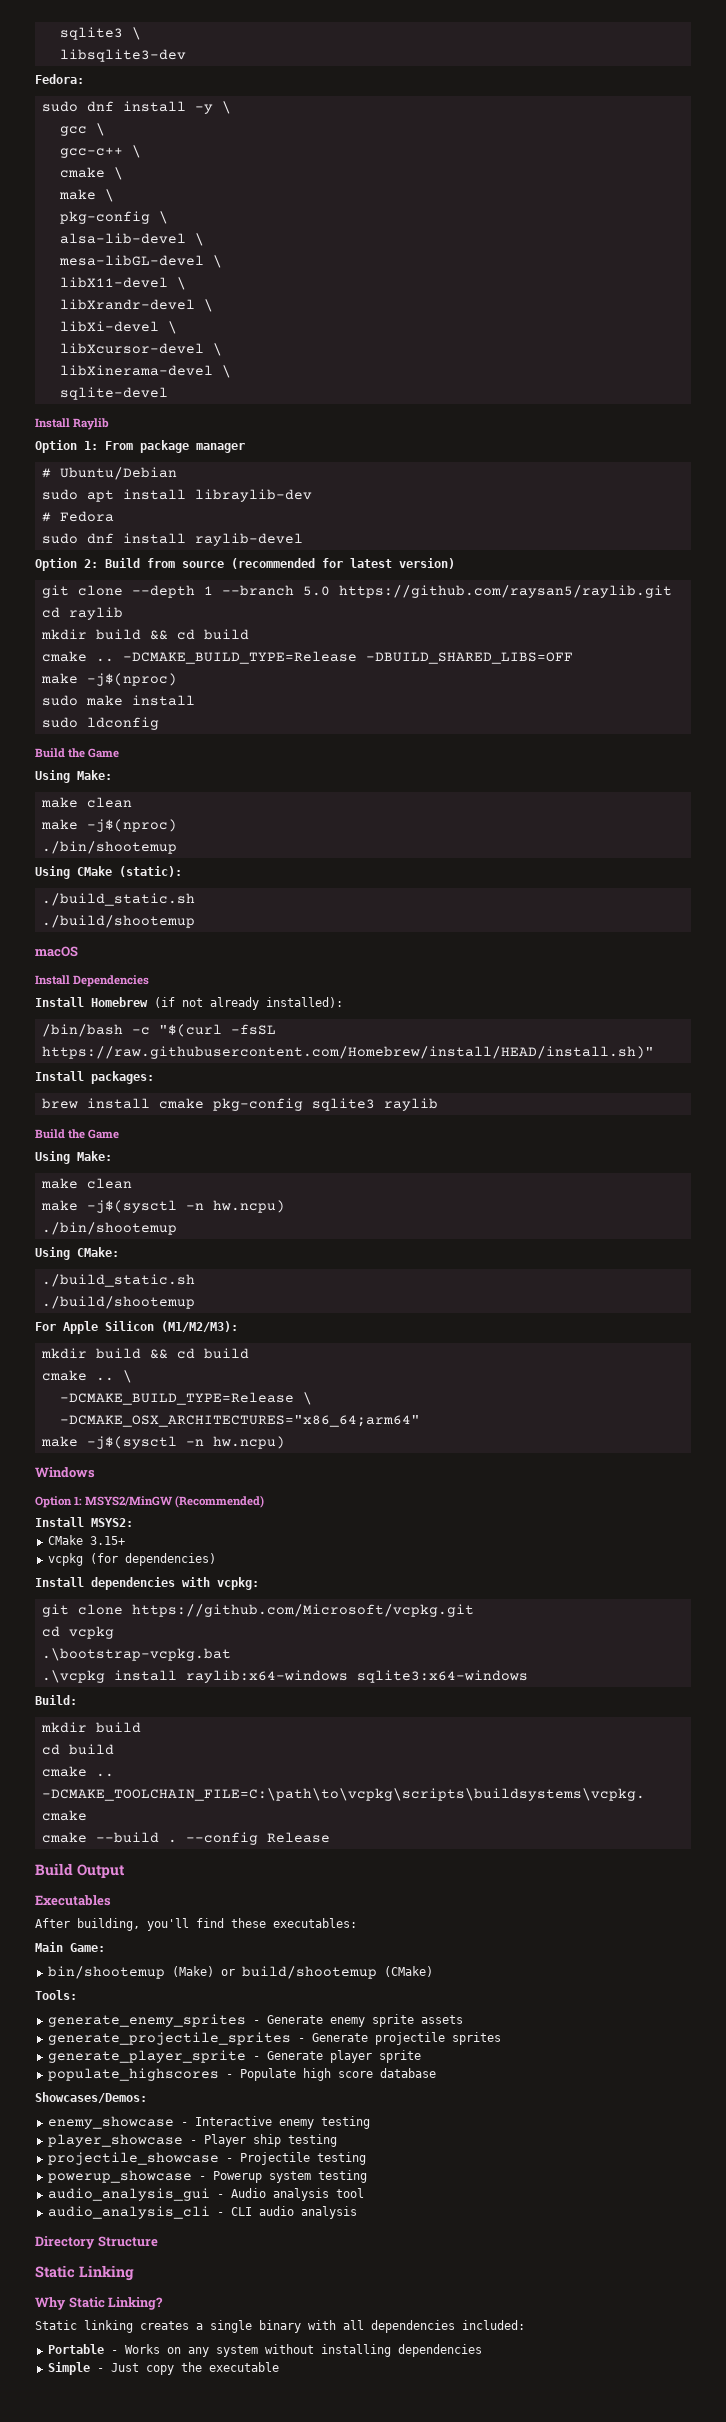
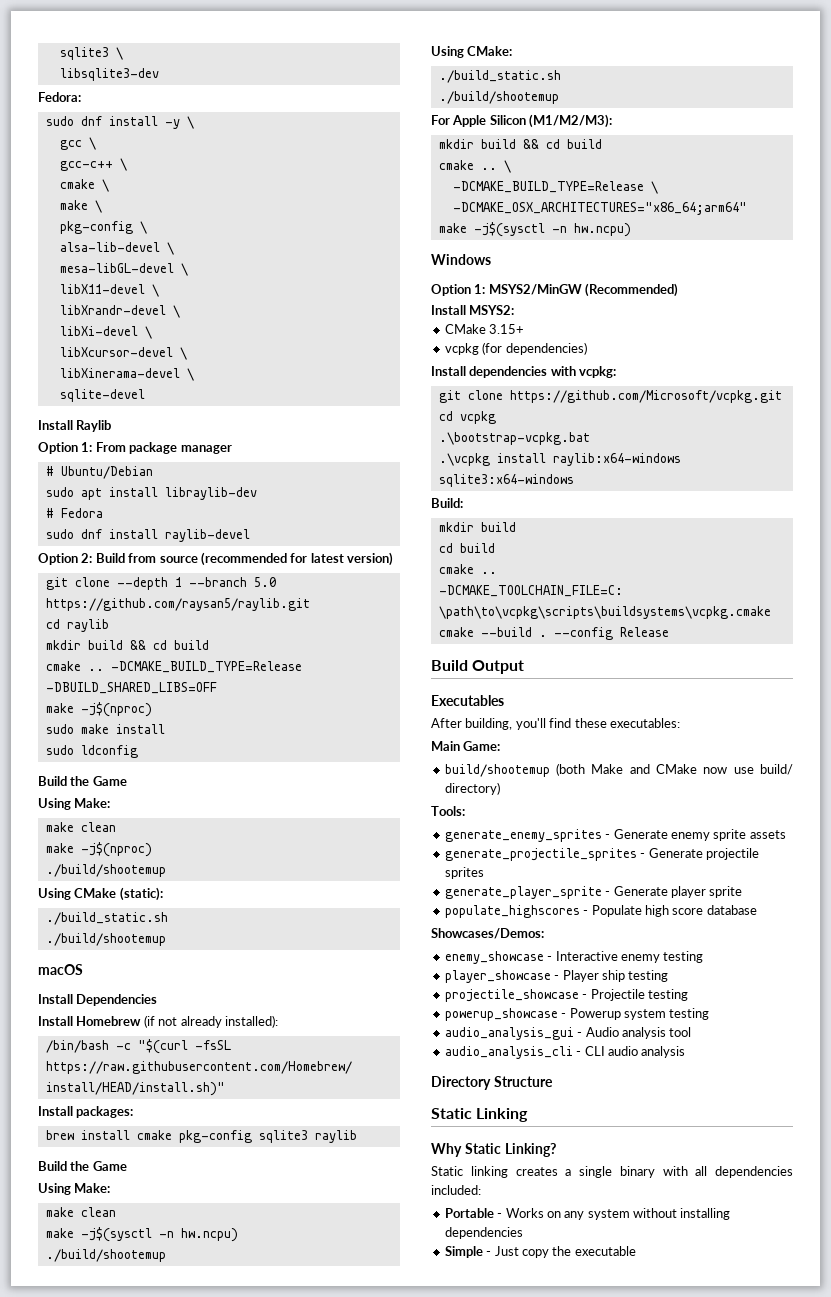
[41,841,177,854] ./bin/shootemup -> [45,864,166,877] ./build/shootemup
[41,1222,177,1235] ./bin/shootemup -> [45,1249,166,1262] ./build/shootemup
[47,1966,433,1979] bin/shootemup (Make) or build/shootemup (CMake) -> [444,763,793,777] [444,782,500,795] build/shootemup (both Make and CMake now use build/ directory)

